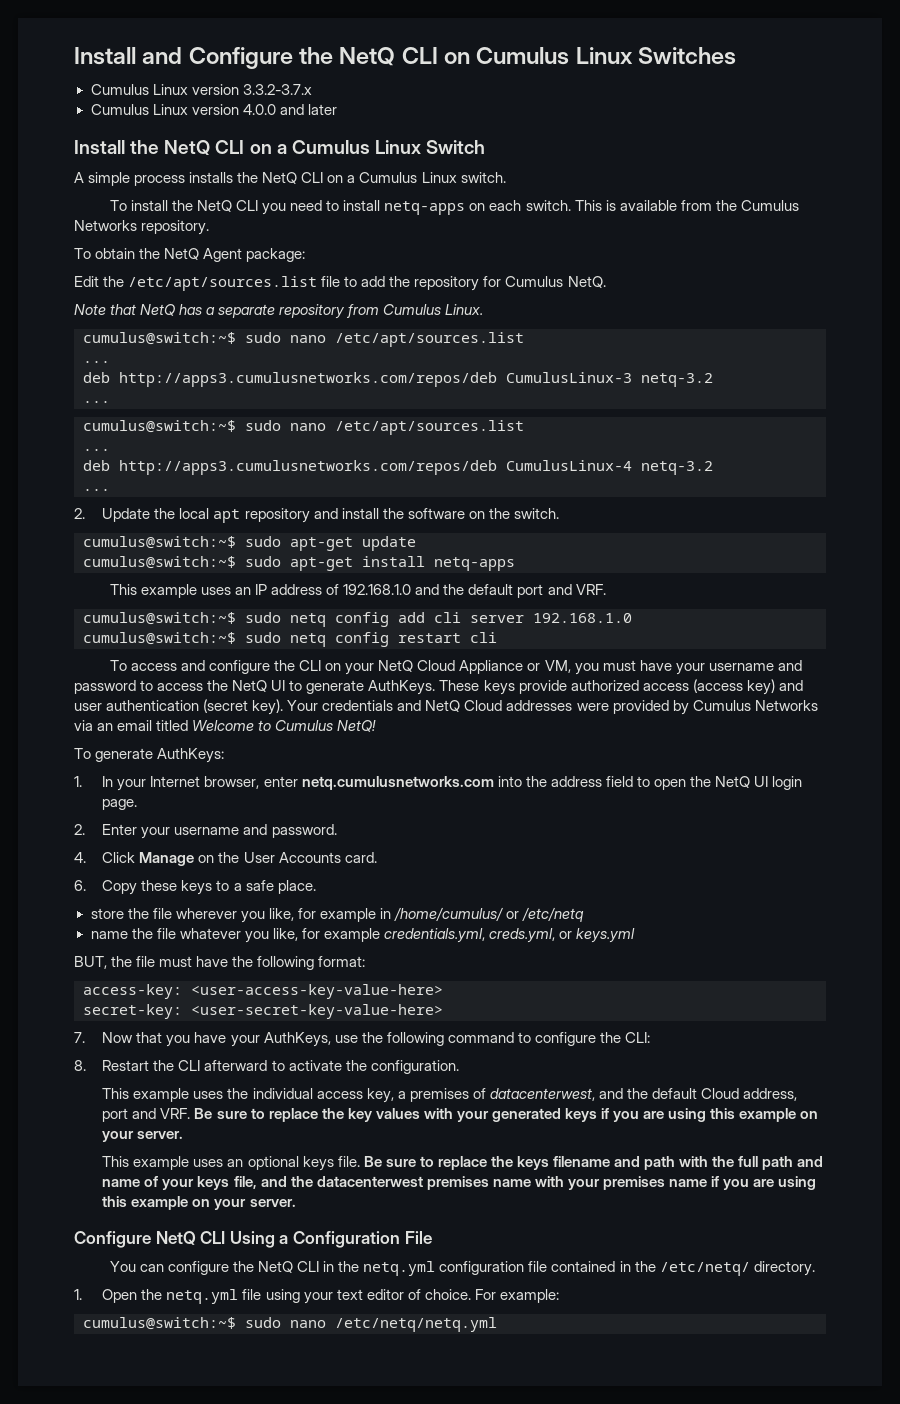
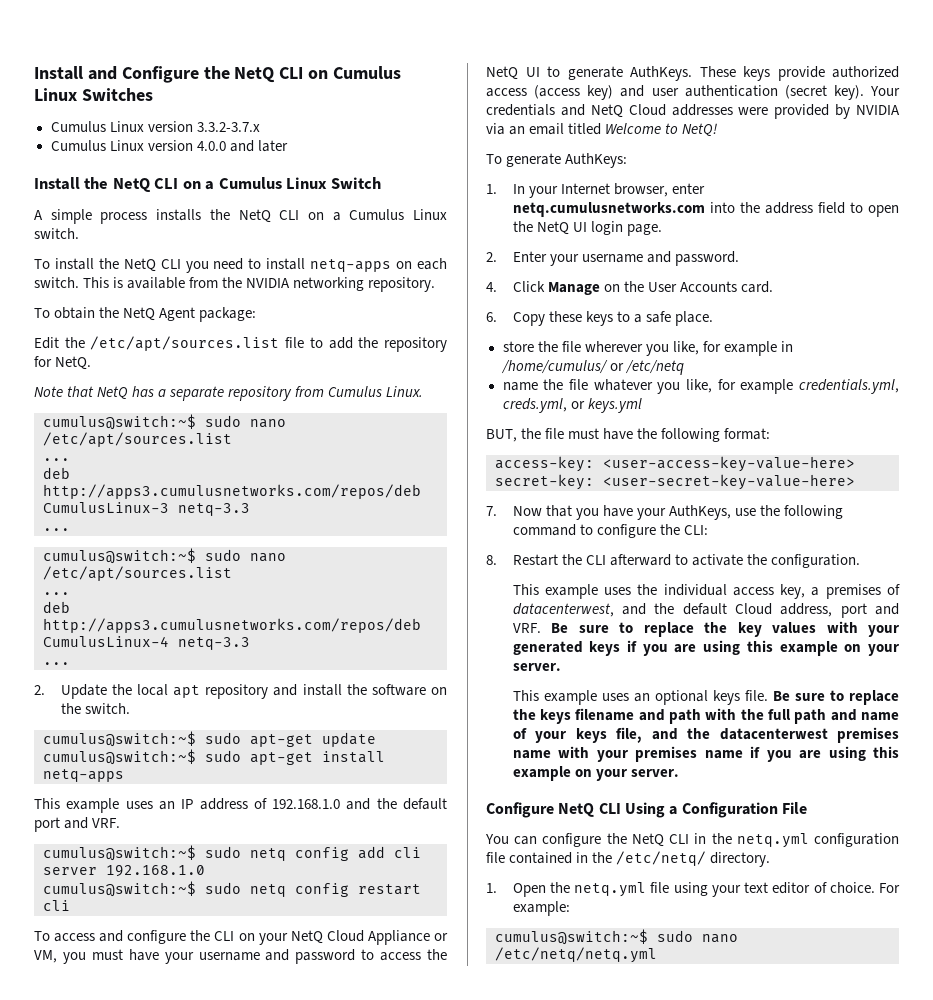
[740,200,799,211] [74,220,137,231] Cumulus Networks -> [246,277,365,291] NVIDIA networking
[505,276,564,287] Cumulus -> (52, 361) none
[641,373,713,387] netq-3.2 -> [178,503,250,516] netq-3.3
[641,461,713,475] netq-3.2 -> [178,637,250,650] netq-3.3
[692,700,818,711] Cumulus Networks -> [856,105,900,115] NVIDIA
[275,720,334,731] Cumulus -> (679, 128) none

